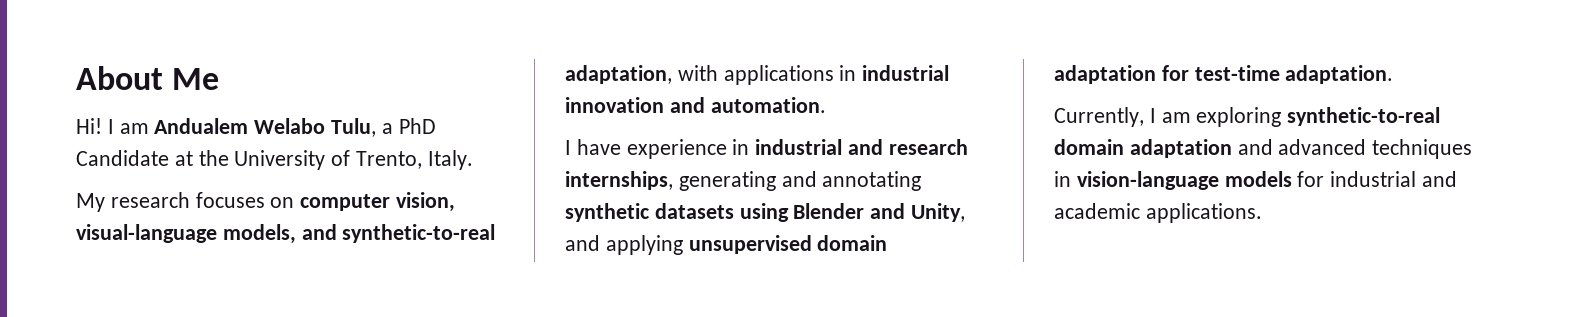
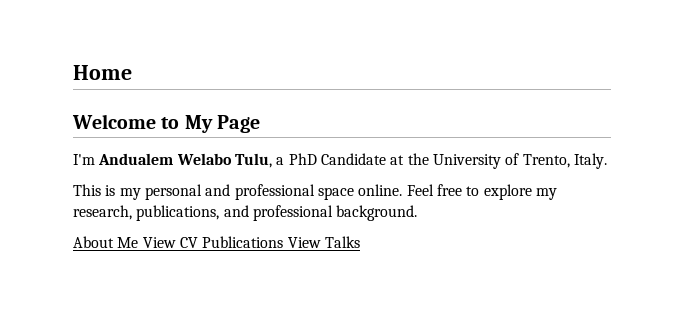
[76,66,220,90] [76,118,149,134] About Me // Hi! I am -> [73,65,132,80] [72,114,261,133] [73,154,95,165] Home // Welcome to My Page // I'm
[76,192,456,212] [76,224,496,244] [565,65,950,85] [565,97,826,113] [565,139,968,159] [565,171,922,191] [565,203,966,222] [565,235,888,255] [1054,65,1394,84] [1054,107,1441,127] [1054,139,1473,159] [1054,171,1458,190] [1054,203,1262,223] My research focuses on computer vision, visual-language models, and synthetic-to-real adaptation, with applications in industrial innovation and automation. // I have experience in industrial and research internships, generating and annotating synthetic datasets using Blender and Unity, and applying unsupervised domain adaptation for test-time adaptation. // Currently, I am exploring synthetic-to-real domain adaptation and advanced techniques in vision-language models for industrial and academic applications. -> [73,184,557,200] [73,205,418,221] [73,236,360,248] This is my personal and professional space online. Feel free to explore my research, publications, and professional background. // About Me View CV Publications View Talks

